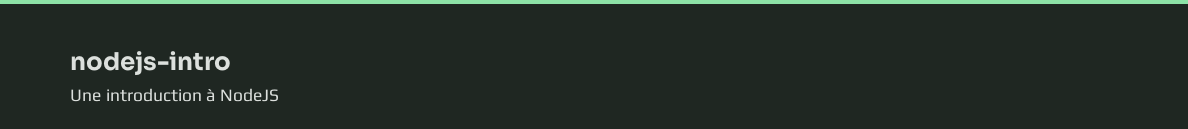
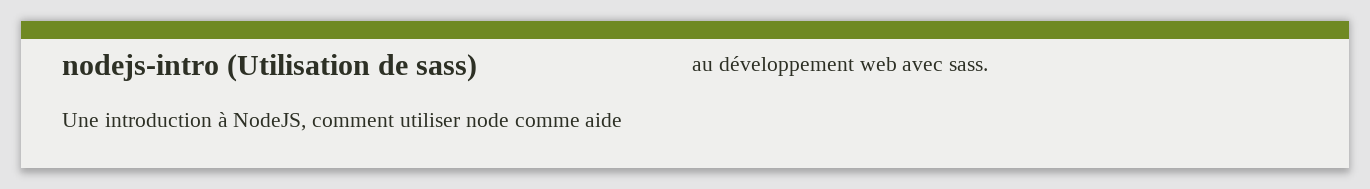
(231, 63) none -> [227,54,478,82] (Utilisation de sass)
[220,88,280,102] NodeJS -> [233,113,623,131] [692,56,989,76] NodeJS, comment utiliser node comme aide au développement web avec sass.

